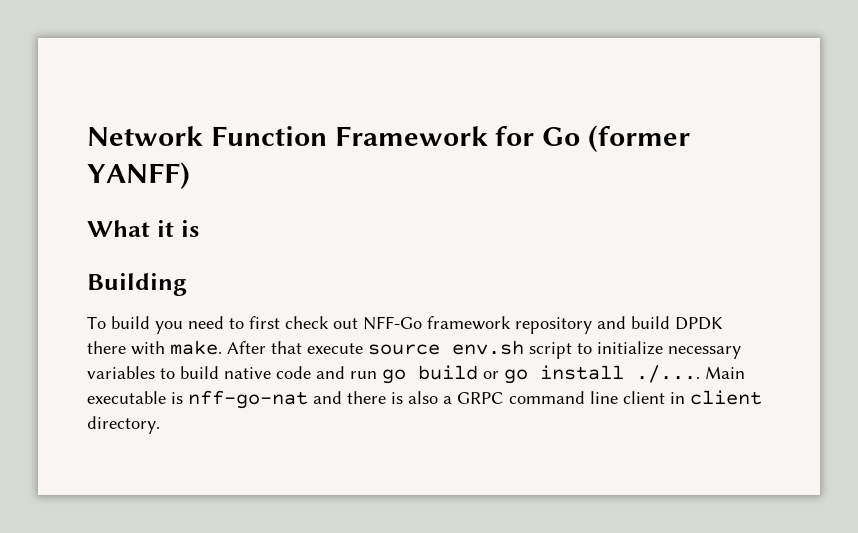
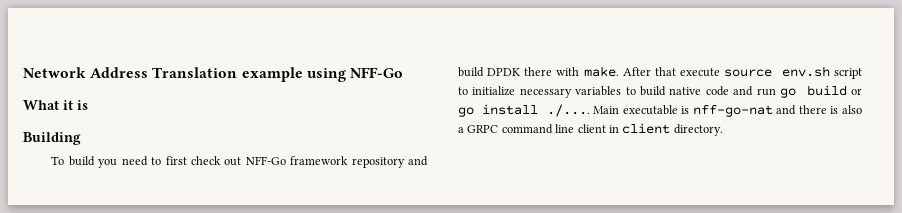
[210,125,691,152] [87,162,190,189] Function Framework for Go (former YANFF) -> [90,67,403,82] Address Translation example using NFF-Go

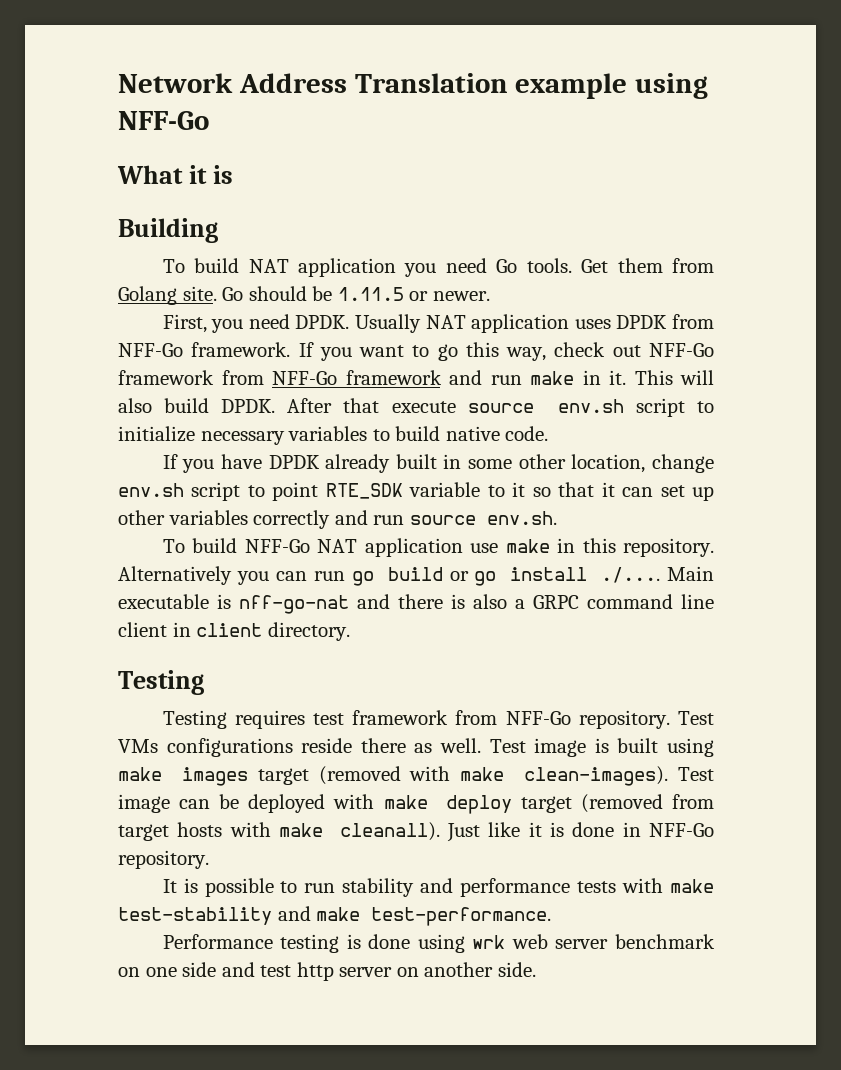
[98,156,428,168] [458,66,619,77] you need to first check out NFF-Go framework repository and build DPDK there with make. -> [248,258,715,277] [118,286,490,305] [162,314,714,333] [118,342,714,361] [118,370,714,385] [118,398,276,413] NAT application you need Go tools. Get them from Golang site. Go should be 1.11.5 or newer. // First, you need DPDK. Usually NAT application uses DPDK from NFF-Go framework. If you want to go this way, check out NFF-Go framework from NFF-Go framework and run make in it. This will also build DPDK.
[705,86,754,96] code and -> [505,426,549,441] [162,454,714,473] [118,482,714,501] [118,510,557,529] [162,538,715,557] [118,566,307,585] code. // If you have DPDK already built in some other location, change env.sh script to point RTE_SDK variable to it so that it can set up other variables correctly and run source env.sh. // To build NFF-Go NAT application use make in this repository. Alternatively you can
(723, 130) none -> [118,670,204,695] [162,710,714,729] [118,738,715,757] [118,766,714,786] [118,794,714,814] [118,822,714,842] [118,850,209,869] [162,878,715,897] [118,906,552,926] [162,934,716,953] [118,962,536,981] // Testing // Testing requires test framework from NFF-Go repository. Test VMs configurations reside there as well. Test image is built using make images target (removed with make clean-images). Test image can be deployed with make deploy target (removed from target hosts with make cleanall). Just like it is done in NFF-Go repository. // It is possible to run stability and performance tests with make test-stability and make test-performance. // Performance testing is done using wrk web server benchmark on one side and test http server on another side.

